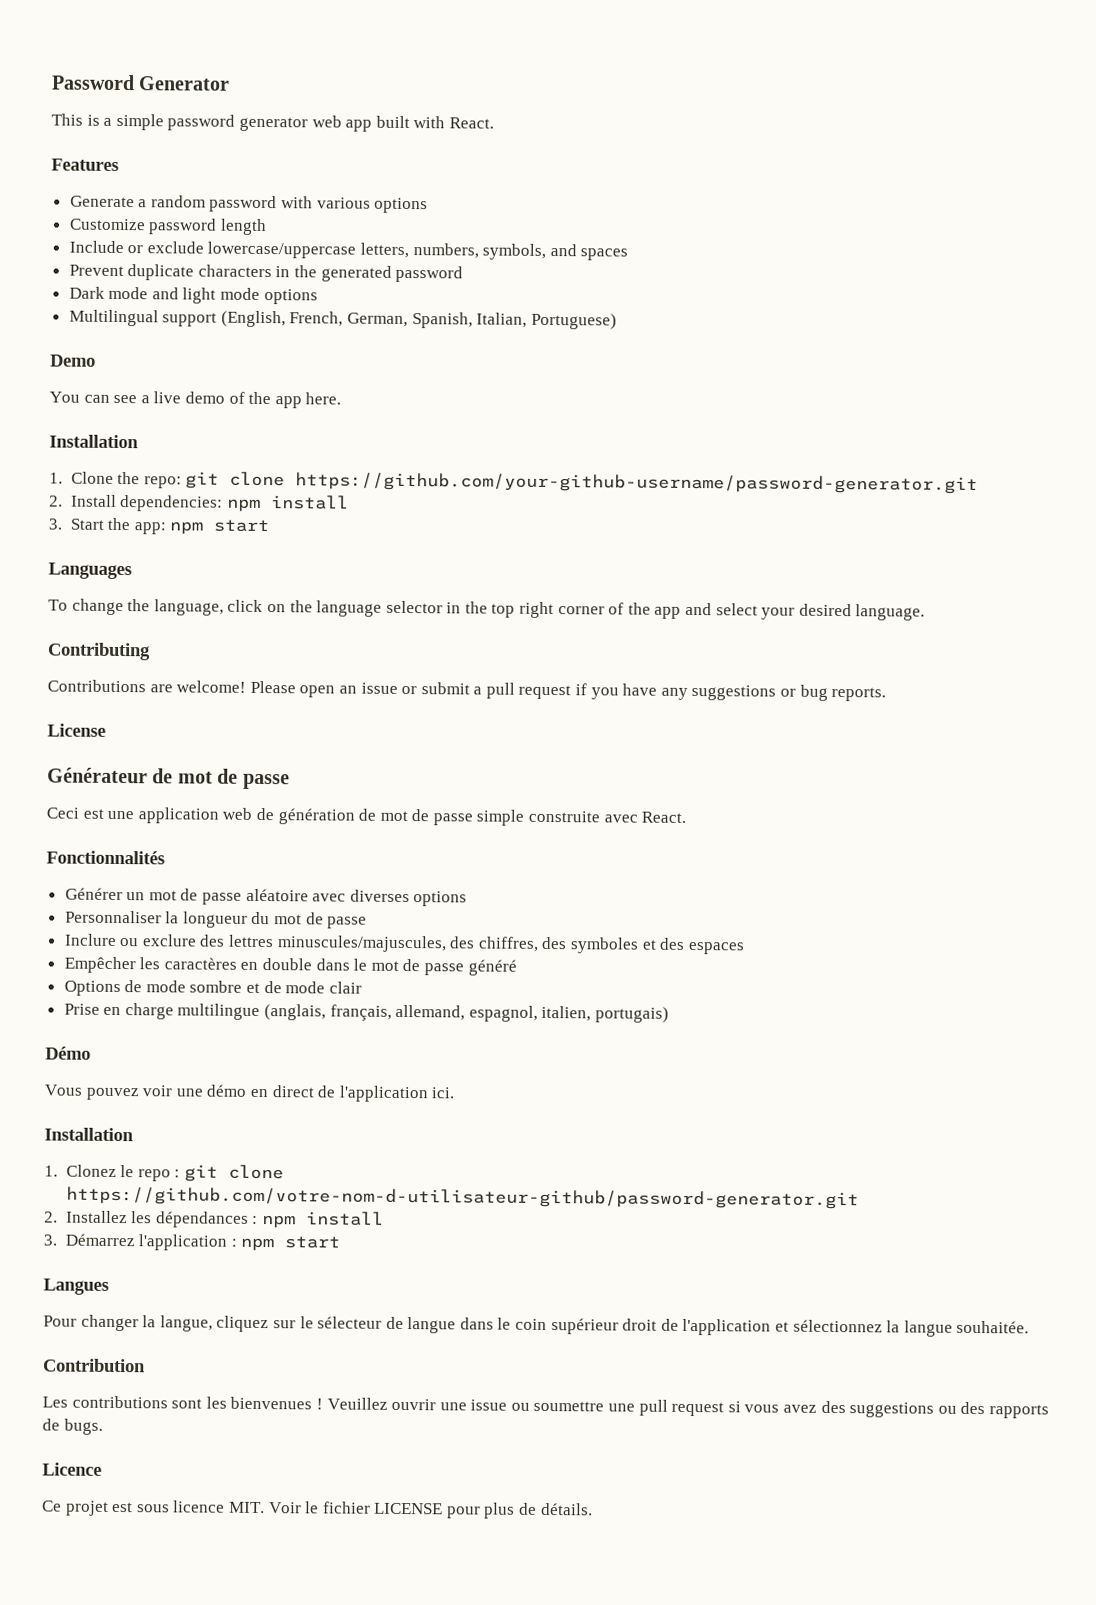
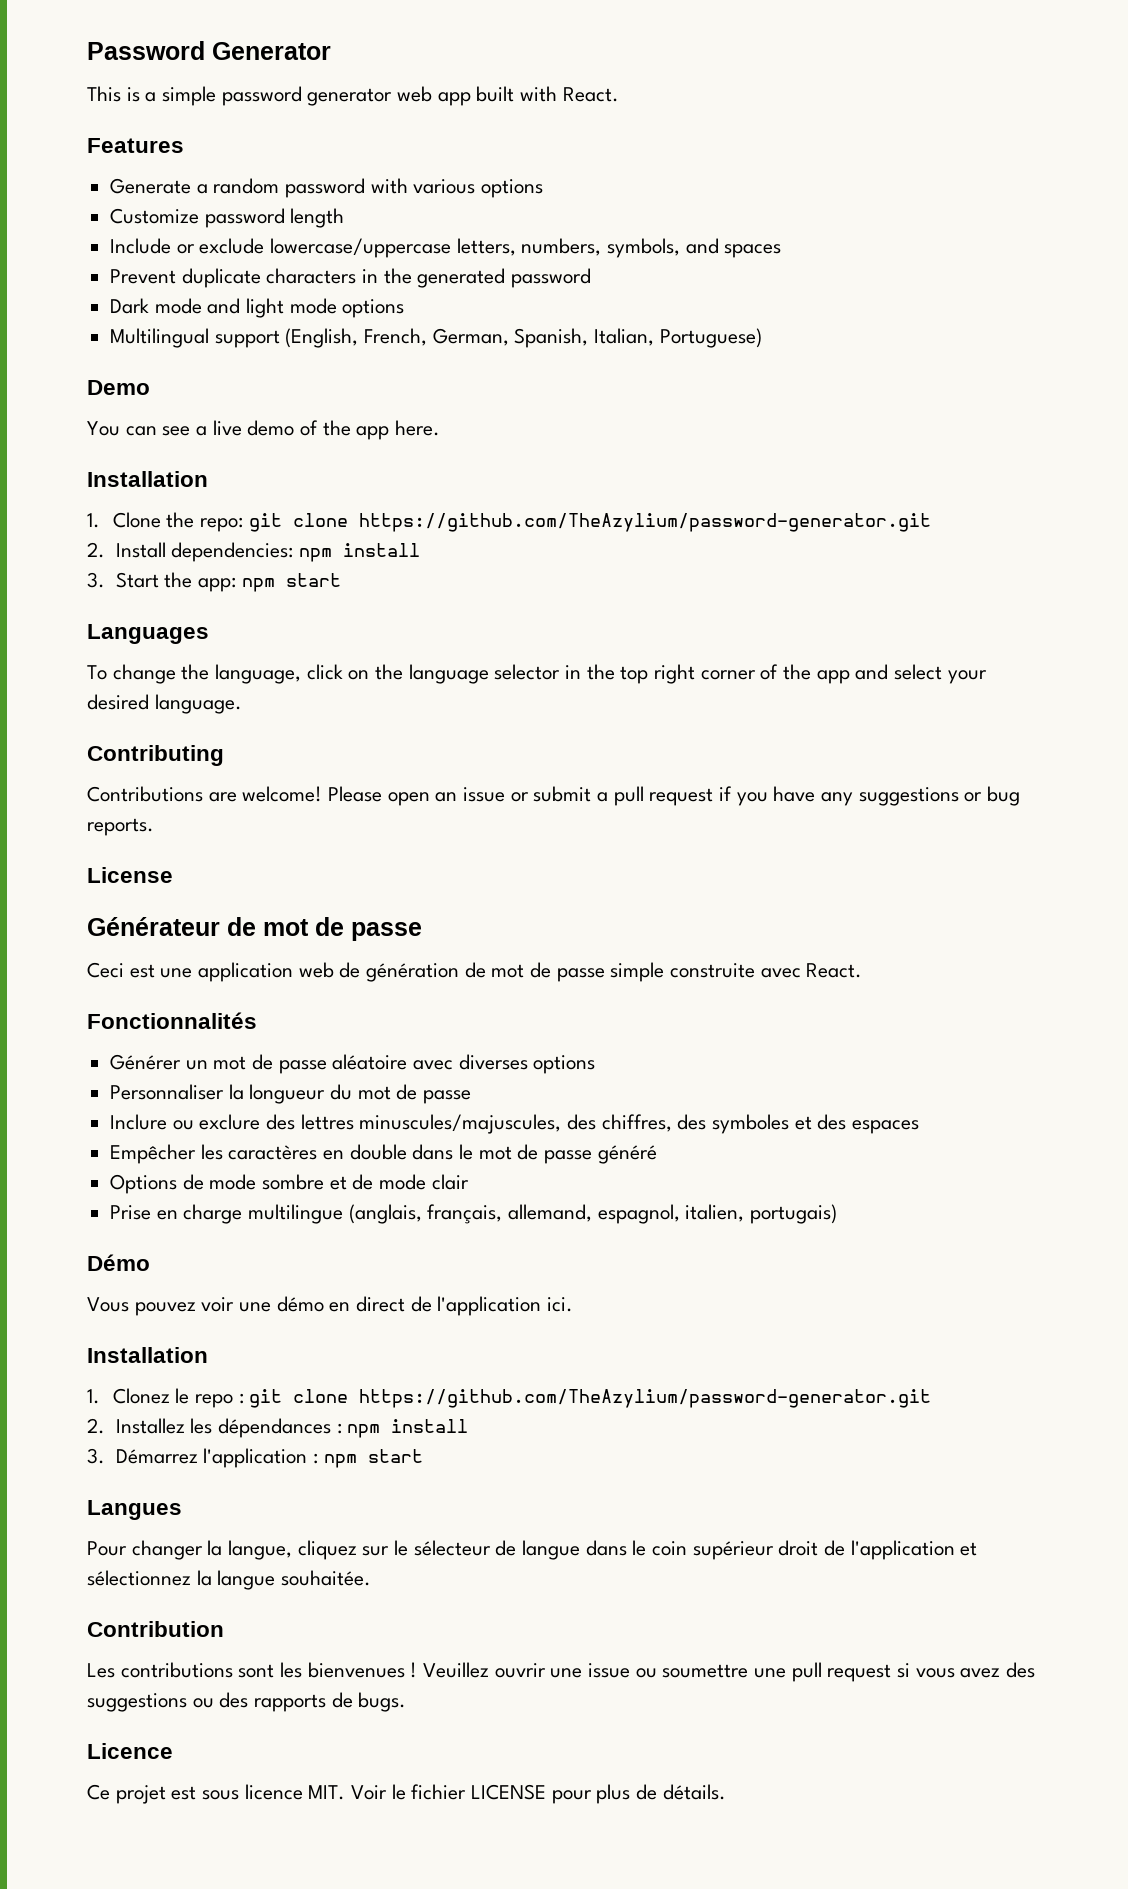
[295,472,979,494] https://github.com/your-github-username/password-generator.git -> [358,513,931,532] https://github.com/TheAzylium/password-generator.git
[65,1186,859,1210] https://github.com/votre-nom-d-utilisateur-github/password-generator.git -> [359,1389,932,1408] https://github.com/TheAzylium/password-generator.git

